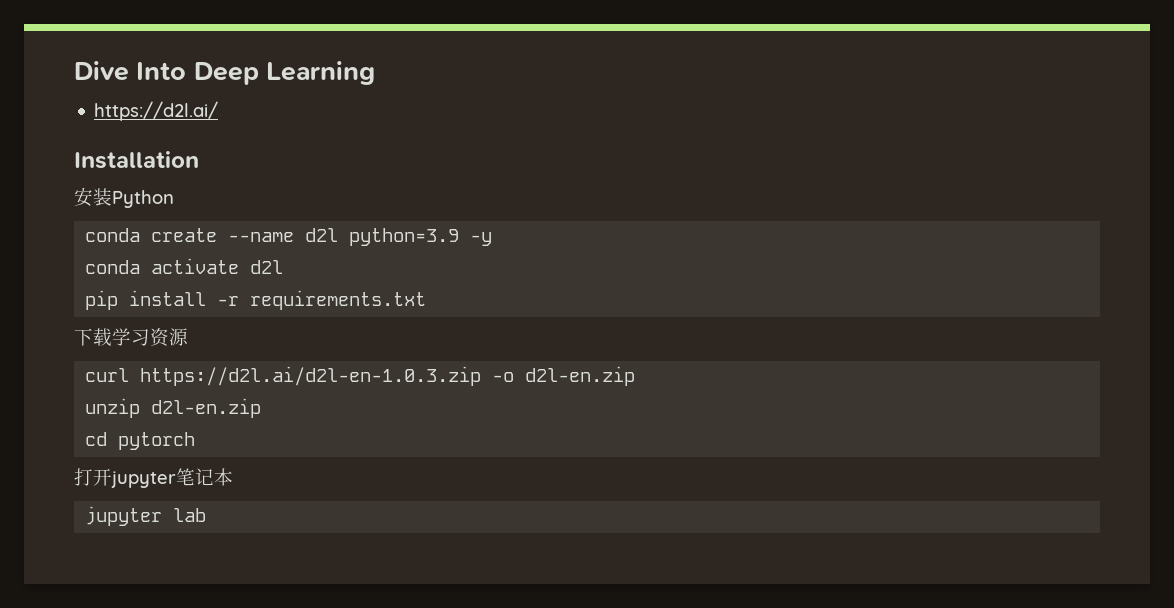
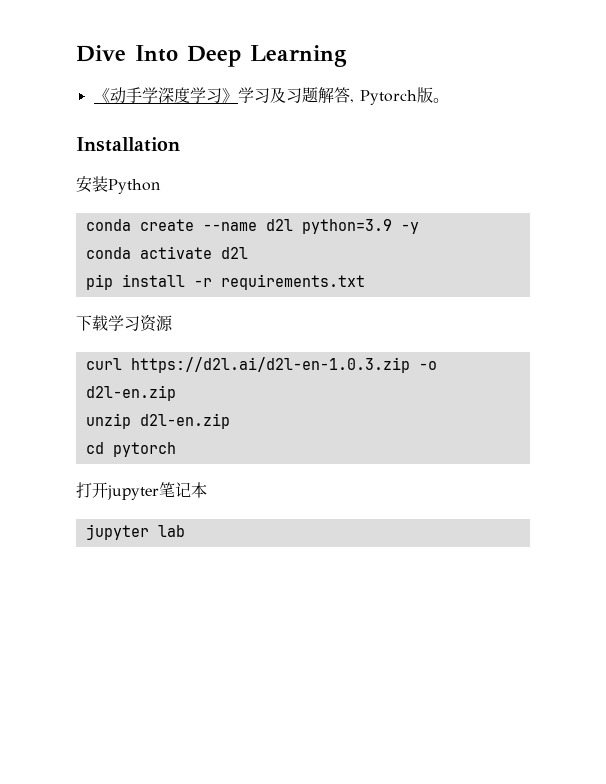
[94,101,219,121] https://d2l.ai/ -> [93,87,449,105] 《动手学深度学习》学习及习题解答, Pytorch版。

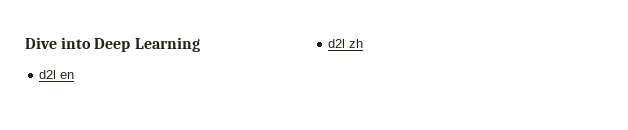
[135,45,178,62] Into -> [61,37,92,49] into
[93,87,449,105] [76,137,180,152] [76,176,161,194] [85,219,419,234] [85,246,248,259] [85,274,365,290] [76,315,173,332] [85,357,437,373] [85,385,176,401] [85,413,230,429] [85,442,176,457] [76,482,207,500] [85,524,185,540] 《动手学深度学习》学习及习题解答, Pytorch版。 // Installation // 安装Python // conda create --name d2l python=3.9 -y // conda activate d2l // pip install -r requirements.txt // 下载学习资源 // curl https://d2l.ai/d2l-en-1.0.3.zip -o d2l-en.zip // unzip d2l-en.zip // cd pytorch // 打开jupyter笔记本 // jupyter lab -> [39,70,75,79] [328,39,364,48] d2l en // d2l zh

